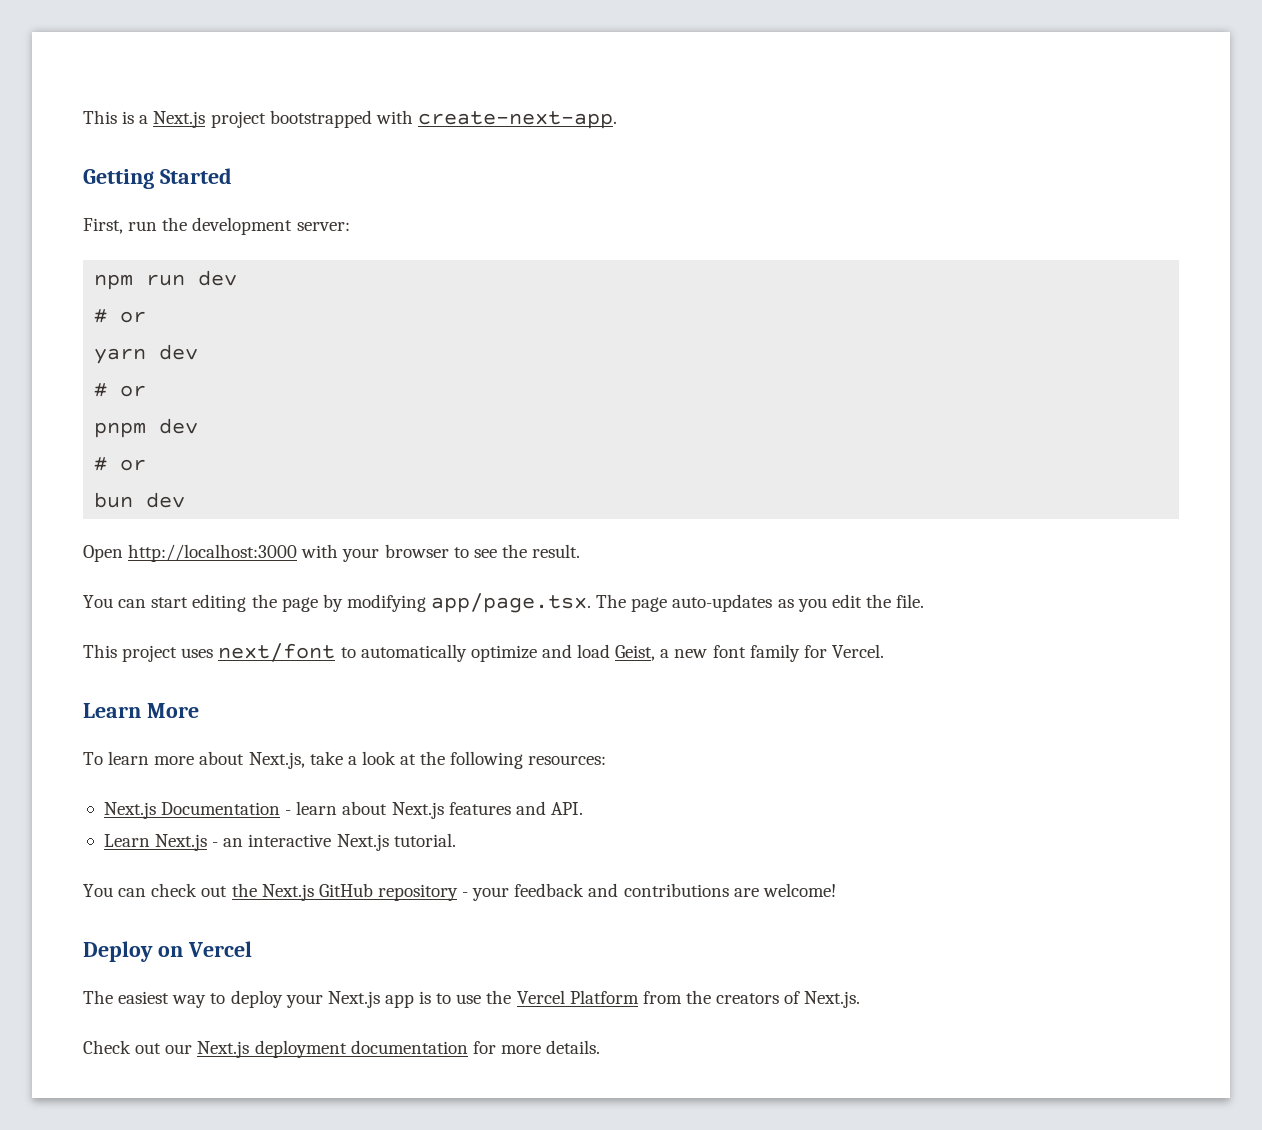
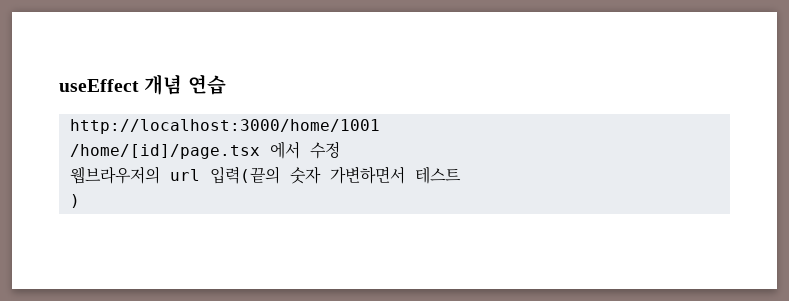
[83,110,617,129] [83,168,232,189] [83,217,350,235] [94,270,238,290] [94,309,147,323] [94,344,199,364] [94,383,147,397] [94,418,199,438] [94,457,147,471] [94,492,186,508] [83,544,581,562] [83,593,925,613] [83,643,884,662] [83,703,199,718] [83,751,607,769] [103,801,583,819] [103,833,456,851] [83,883,836,901] [83,941,252,962] [83,990,861,1008] [83,1040,601,1058] This is a Next.js project bootstrapped with create-next-app. // Getting Started // First, run the development server: // npm run dev // # or // yarn dev // # or // pnpm dev // # or // bun dev // Open http://localhost:3000 with your browser to see the result. // You can start editing the page by modifying app/page.tsx. The page auto-updates as you edit the file. // This project uses next/font to automatically optimize and load Geist, a new font family for Vercel. // Learn More // To learn more about Next.js, take a look at the following resources: // Next.js Documentation - learn about Next.js features and API. // Learn Next.js - an interactive Next.js tutorial. // You can check out the Next.js GitHub repository - your feedback and contributions are welcome! // Deploy on Vercel // The easiest way to deploy your Next.js app is to use the Vercel Platform from the creators of Next.js. // Check out our Next.js deployment documentation for more details. -> [59,74,226,95] [69,119,380,134] [69,141,340,159] [69,166,461,184] [69,194,80,208] useEffect 개념 연습 // http://localhost:3000/home/1001 // /home/[id]/page.tsx 에서 수정 // 웹브라우저의 url 입력(끝의 숫자 가변하면서 테스트 // )

